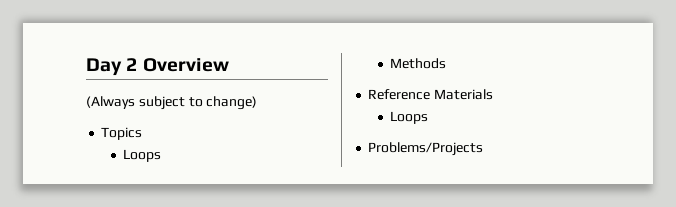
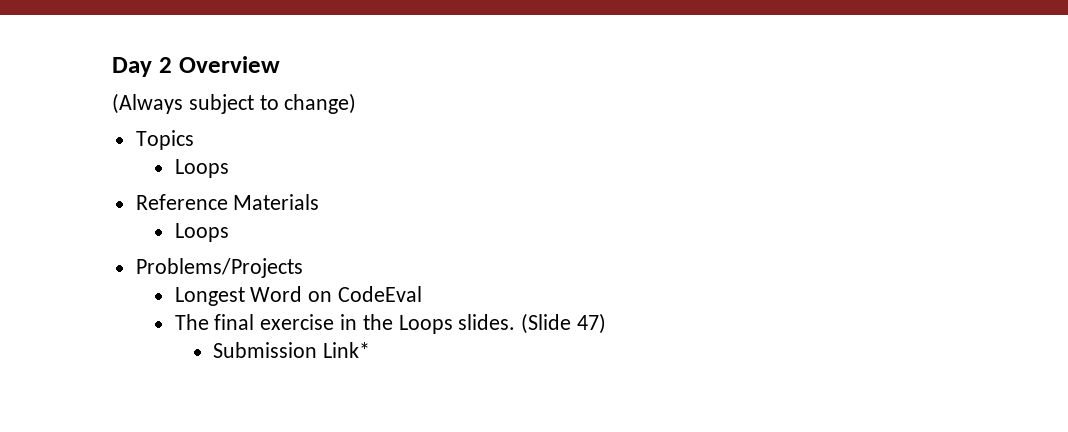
[390,58,447,69] // Methods -> (229, 168) none
(484, 149) none -> [174,286,422,306] [174,313,606,334] [213,342,371,358] // Longest Word on CodeEval // The final exercise in the Loops slides. (Slide 47) // Submission Link*

